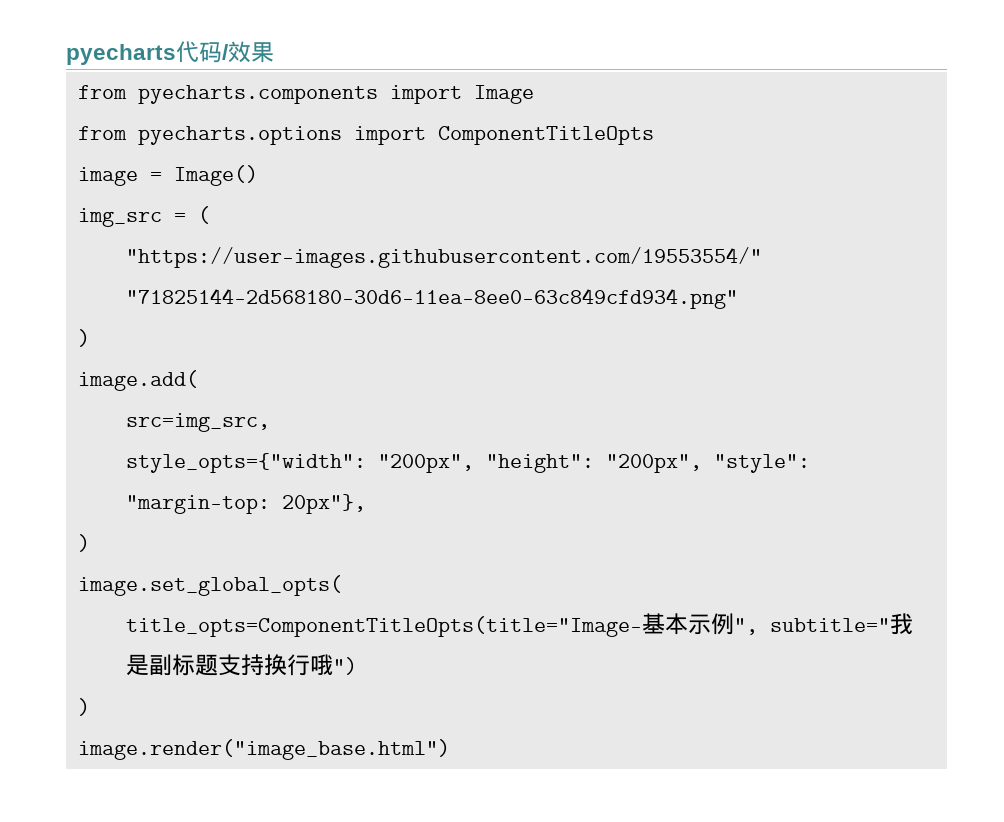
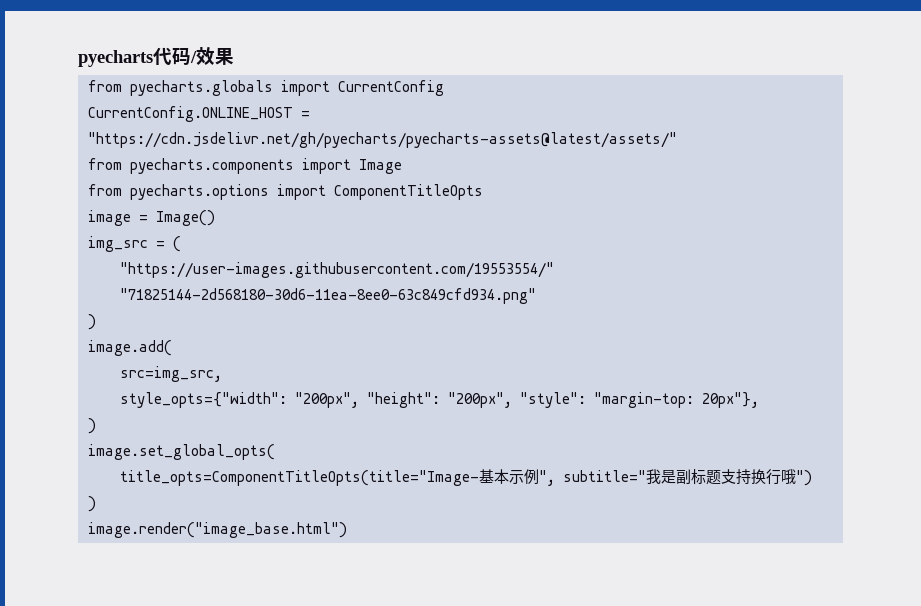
(274, 52) none -> [87,80,444,96] [87,106,310,122] [87,132,677,148] // from pyecharts.globals import CurrentConfig // CurrentConfig.ONLINE_HOST = "https://cdn.jsdelivr.net/gh/pyecharts/pyecharts-assets@latest/assets/"

